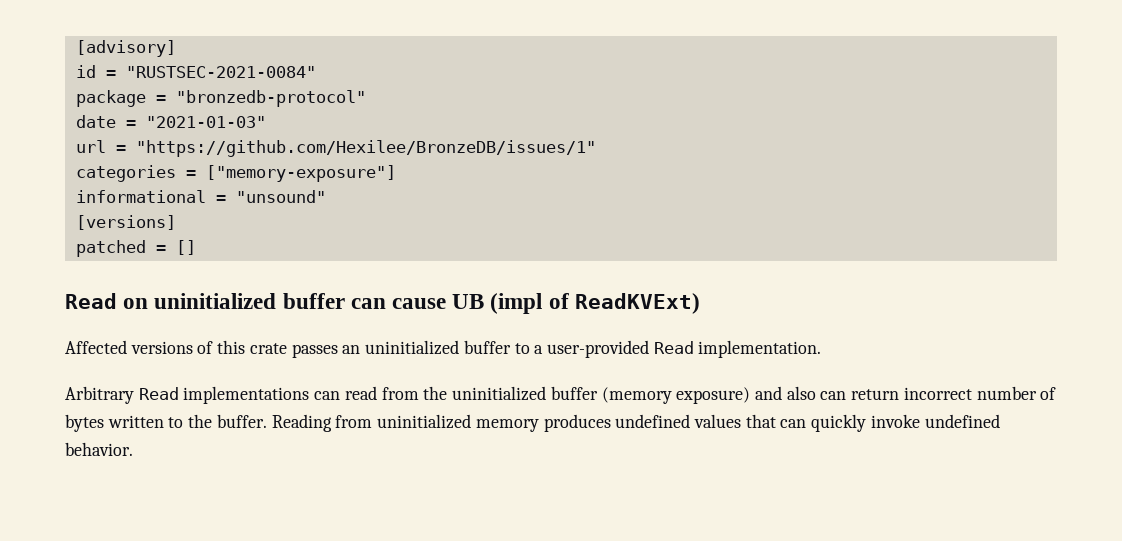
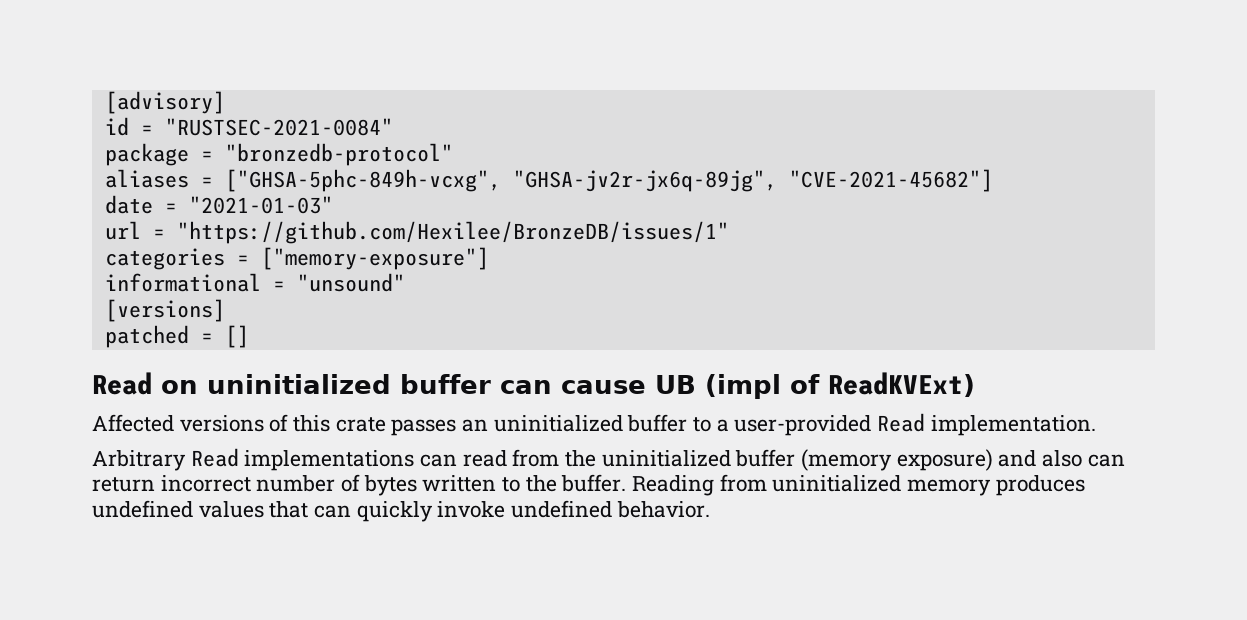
(366, 98) none -> [104,169,993,192] // aliases = ["GHSA-5phc-849h-vcxg", "GHSA-jv2r-jx6q-89jg", "CVE-2021-45682"]

